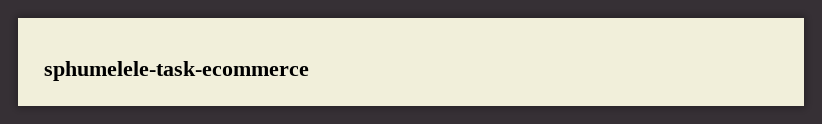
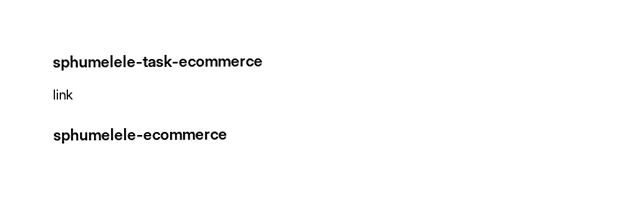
(309, 71) none -> [52,89,73,100] [53,127,228,145] // link // sphumelele-ecommerce

